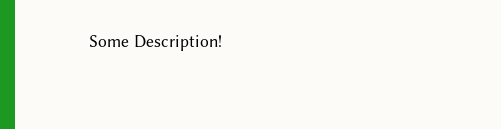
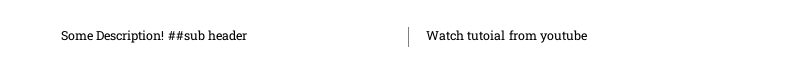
(222, 43) none -> [167,30,248,41] [426,30,588,43] ##sub header // Watch tutoial from youtube

